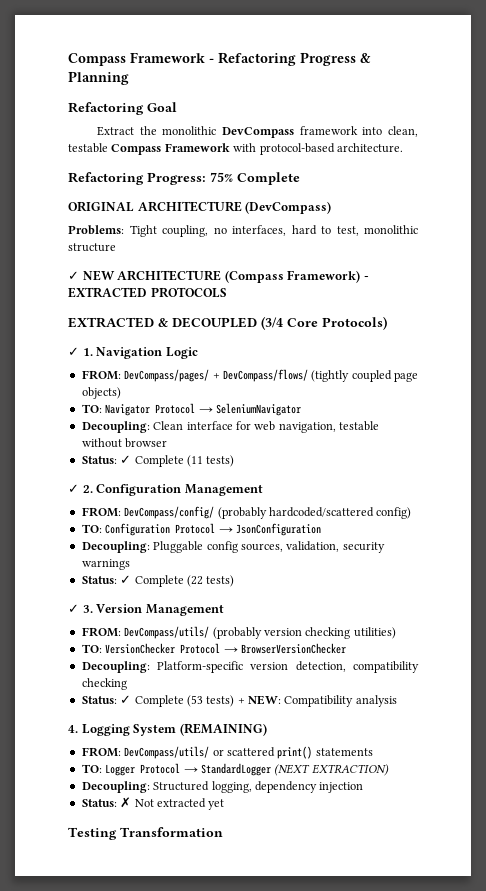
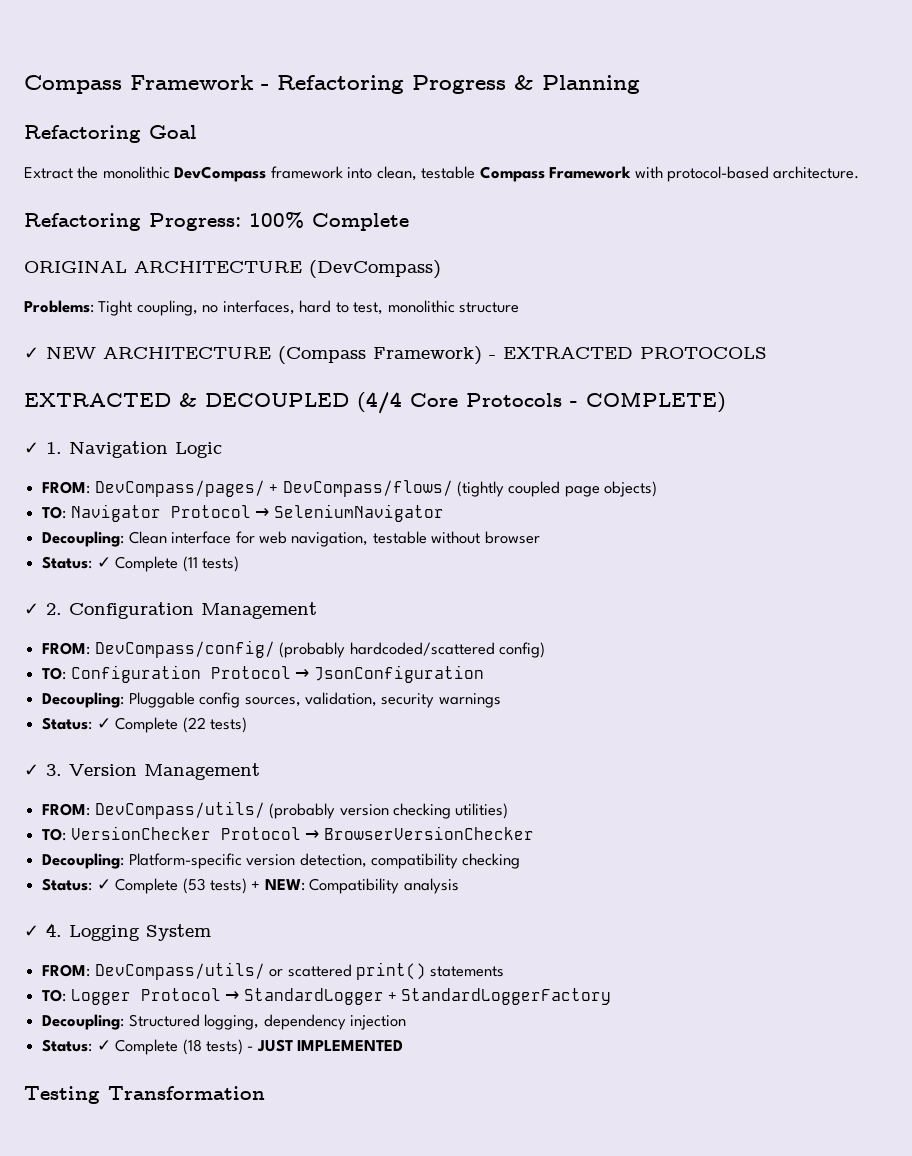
[210,172,233,182] 75% -> [249,212,304,228] 100%
[261,316,387,330] (3/4 Core Protocols) -> [357,391,726,414] (4/4 Core Protocols - COMPLETE)
(397, 701) none -> [24,925,39,937] ✓
[179,723,267,736] (REMAINING) -> (211, 932) none
[274,764,389,776] (NEXT EXTRACTION) -> [387,988,612,1005] + StandardLoggerFactory
[120,797,225,810] ✗ Not extracted yet -> [96,1039,404,1055] ✓ Complete (18 tests) - JUST IMPLEMENTED

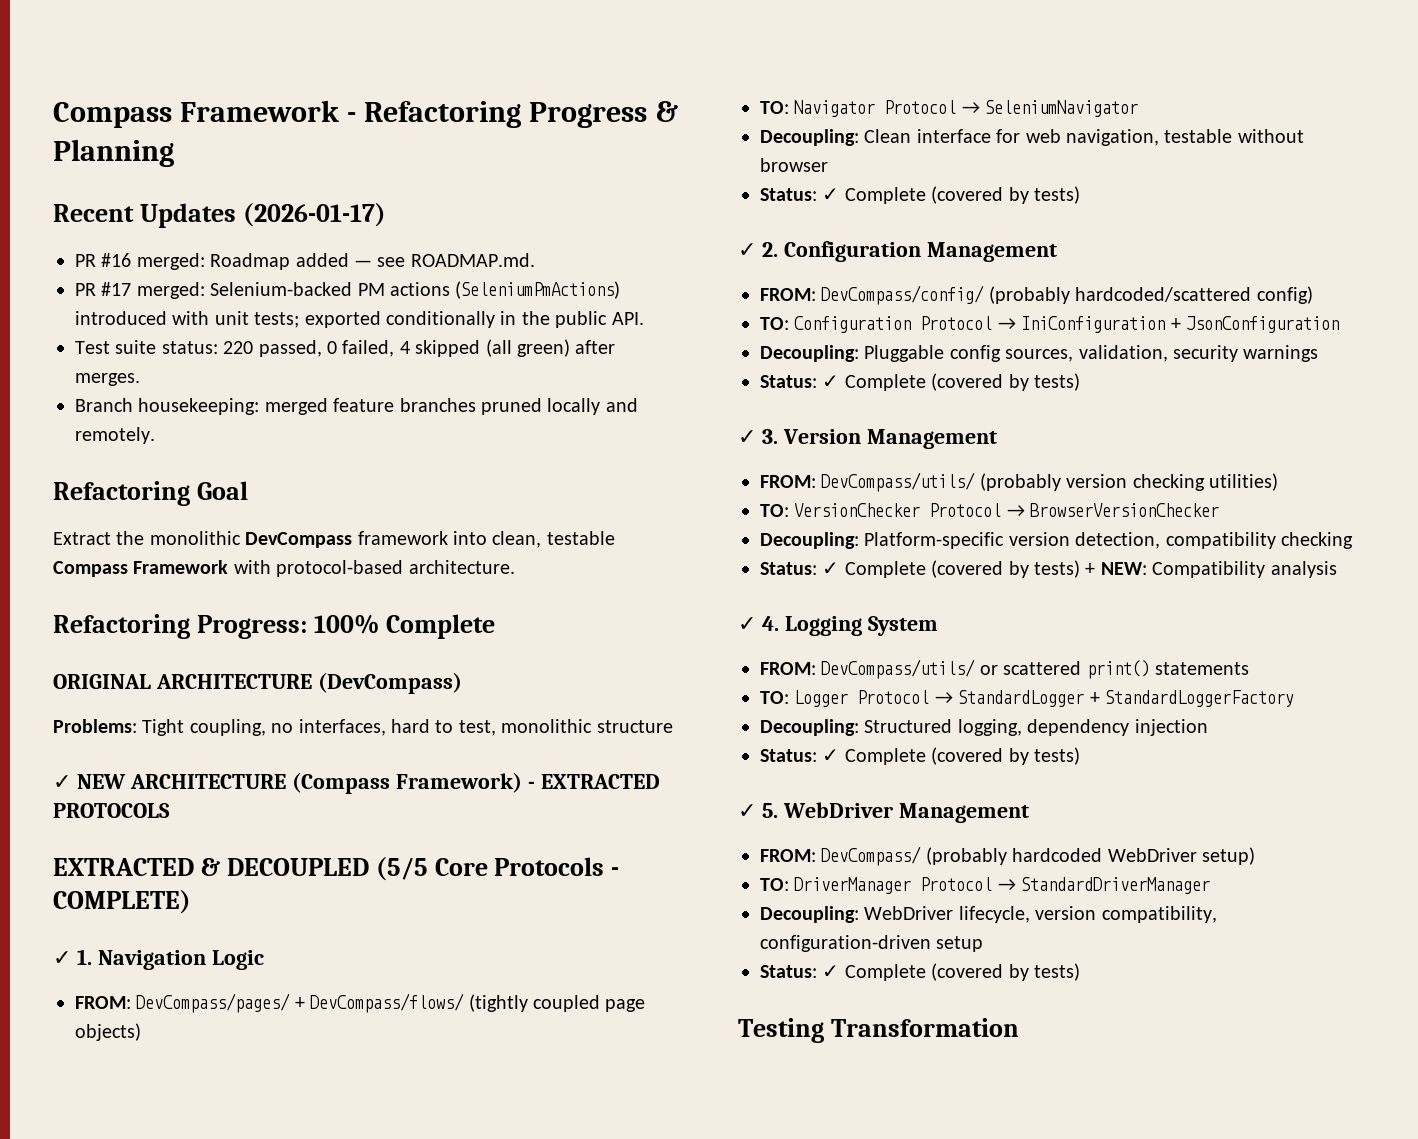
(640, 84) none -> [53,203,386,228] [75,253,535,270] [75,281,621,299] [75,311,644,328] [75,339,616,357] [75,373,140,386] [75,398,638,415] [75,427,155,444] // Recent Updates (2026-01-17) // PR #16 merged: Roadmap added — see ROADMAP.md. // PR #17 merged: Selenium-backed PM actions (SeleniumPmActions) introduced with unit tests; exported conditionally in the public API. // Test suite status: 220 passed, 0 failed, 4 skipped (all green) after merges. // Branch housekeeping: merged feature branches pruned locally and remotely.
[357,392,402,414] (4/4 -> [375,857,428,881] (5/5
[182,556,198,572] (11 -> [931,186,1029,204] (covered by
(310, 674) none -> [1021,316,1181,333] IniConfiguration +
[182,717,206,733] (22 -> [931,373,1029,391] (covered by
[182,878,206,894] (53 -> [931,560,1029,578] (covered by
[182,1039,404,1055] (18 tests) - JUST IMPLEMENTED -> [931,747,1080,765] [738,802,1029,823] [760,846,1255,866] [760,877,1211,894] [760,906,1217,923] [760,935,984,952] [760,963,1080,981] (covered by tests) // ✓ 5. WebDriver Management // FROM: DevCompass/ (probably hardcoded WebDriver setup) // TO: DriverManager Protocol → StandardDriverManager // Decoupling: WebDriver lifecycle, version compatibility, configuration-driven setup // Status: ✓ Complete (covered by tests)

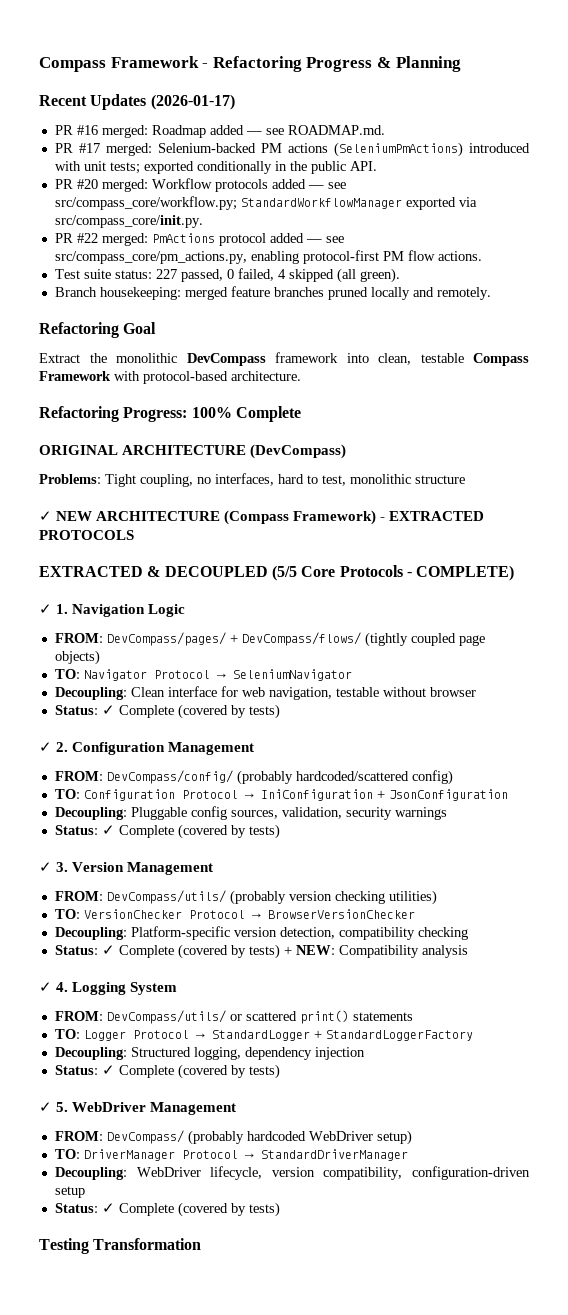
(644, 318) none -> [54,178,346,192] [54,196,477,210] [54,215,203,228] [54,233,344,246] [54,250,482,264] // PR #20 merged: Workflow protocols added — see src/compass_core/workflow.py; StandardWorkflowManager exported via src/compass_core/init.py. // PR #22 merged: PmActions protocol added — see src/compass_core/pm_actions.py, enabling protocol-first PM flow actions.
[223,341,254,354] 220 -> [155,269,177,279] 227
[516,339,616,357] [75,373,140,386] green) after merges. -> [359,268,400,283] green).

